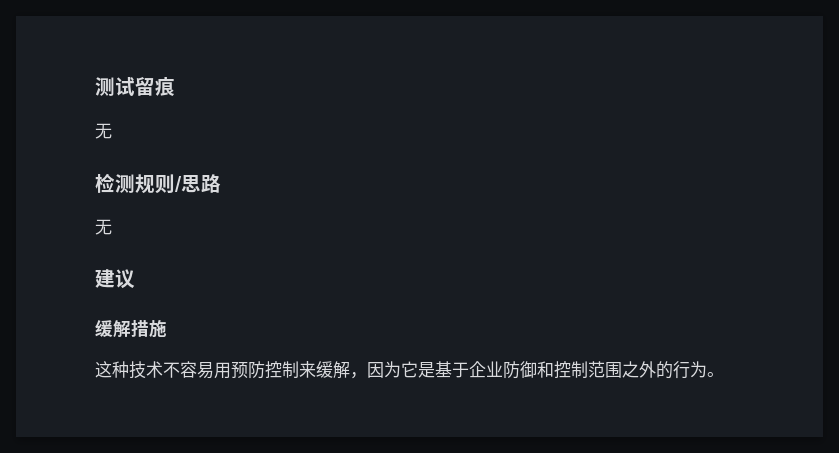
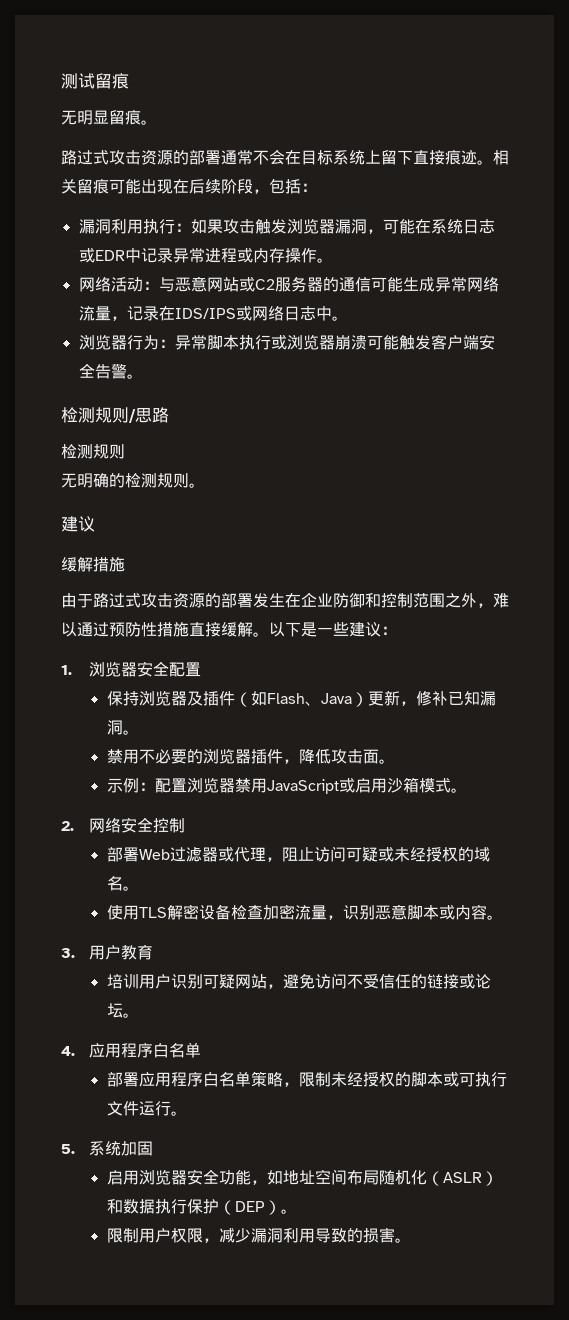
(112, 131) none -> [77,109,157,125] [61,149,509,165] [61,178,317,194] [78,218,495,234] [78,248,333,263] [78,276,499,292] [78,306,348,321] [78,334,495,350] [78,363,143,379] 明显留痕。 // 路过式攻击资源的部署通常不会在目标系统上留下直接痕迹。相关留痕可能出现在后续阶段，包括： // 漏洞利用执行：如果攻击触发浏览器漏洞，可能在系统日志或EDR中记录异常进程或内存操作。 // 网络活动：与恶意网站或C2服务器的通信可能生成异常网络流量，记录在IDS/IPS或网络日志中。 // 浏览器行为：异常脚本执行或浏览器崩溃可能触发客户端安全告警。
[95,219,112,235] // 无 -> [61,444,125,459] [61,473,205,488] // 检测规则 // 无明确的检测规则。
[95,361,469,379] 这种技术不容易用预防控制来缓解，因为它是基于 -> [61,593,301,608] 由于路过式攻击资源的部署发生在
[656,361,707,379] 的行为 -> [477,593,509,608] [61,622,397,637] [61,661,201,677] [106,690,496,707] [106,720,139,735] [106,748,395,764] [106,777,467,794] [61,817,185,833] [106,846,490,862] [106,876,139,891] [106,904,503,920] [61,944,153,960] [106,973,491,989] [106,1003,139,1018] [61,1042,201,1058] [106,1071,507,1087] [106,1101,187,1116] [61,1141,153,1156] [106,1169,498,1186] [106,1199,297,1215] [106,1227,395,1243] ，难以通过预防性措施直接缓解。以下是一些建议： // 1.浏览器安全配置 // 保持浏览器及插件（如Flash、Java）更新，修补已知漏洞。 // 禁用不必要的浏览器插件，降低攻击面。 // 示例：配置浏览器禁用JavaScript或启用沙箱模式。 // 2.网络安全控制 // 部署Web过滤器或代理，阻止访问可疑或未经授权的域名。 // 使用TLS解密设备检查加密流量，识别恶意脚本或内容。 // 3.用户教育 // 培训用户识别可疑网站，避免访问不受信任的链接或论坛。 // 4.应用程序白名单 // 部署应用程序白名单策略，限制未经授权的脚本或可执行文件运行。 // 5.系统加固 // 启用浏览器安全功能，如地址空间布局随机化（ASLR）和数据执行保护（DEP）。 // 限制用户权限，减少漏洞利用导致的损害

